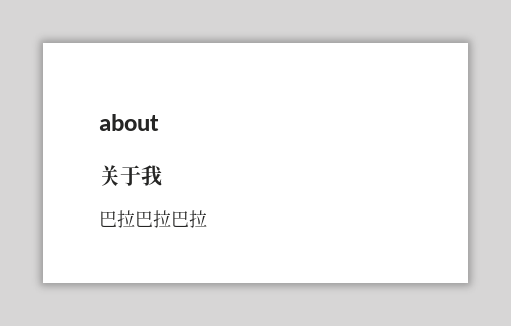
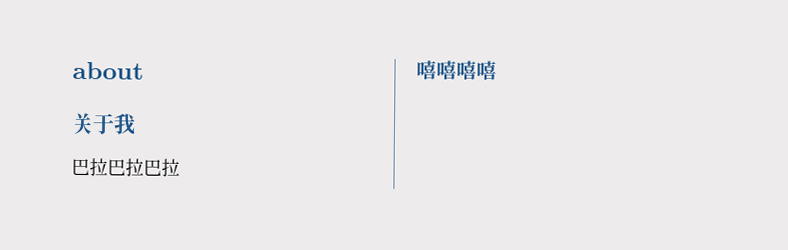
(207, 219) none -> [416,60,497,80] // 嘻嘻嘻嘻

